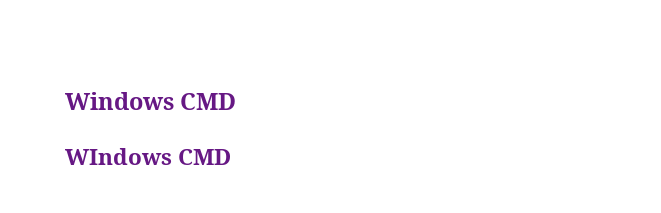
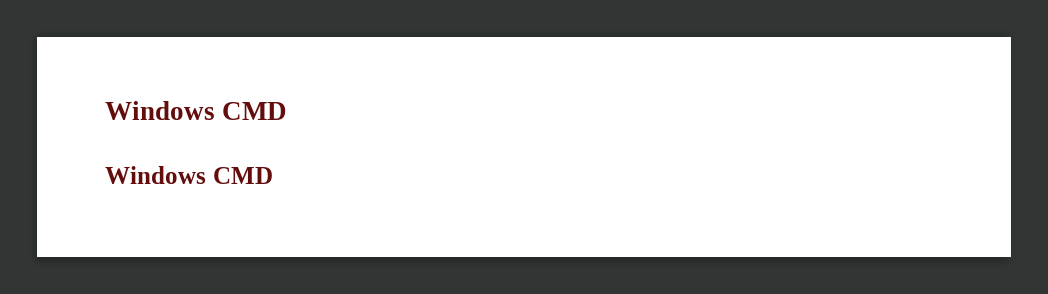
[65,148,172,165] WIndows -> [105,166,206,184] Windows

